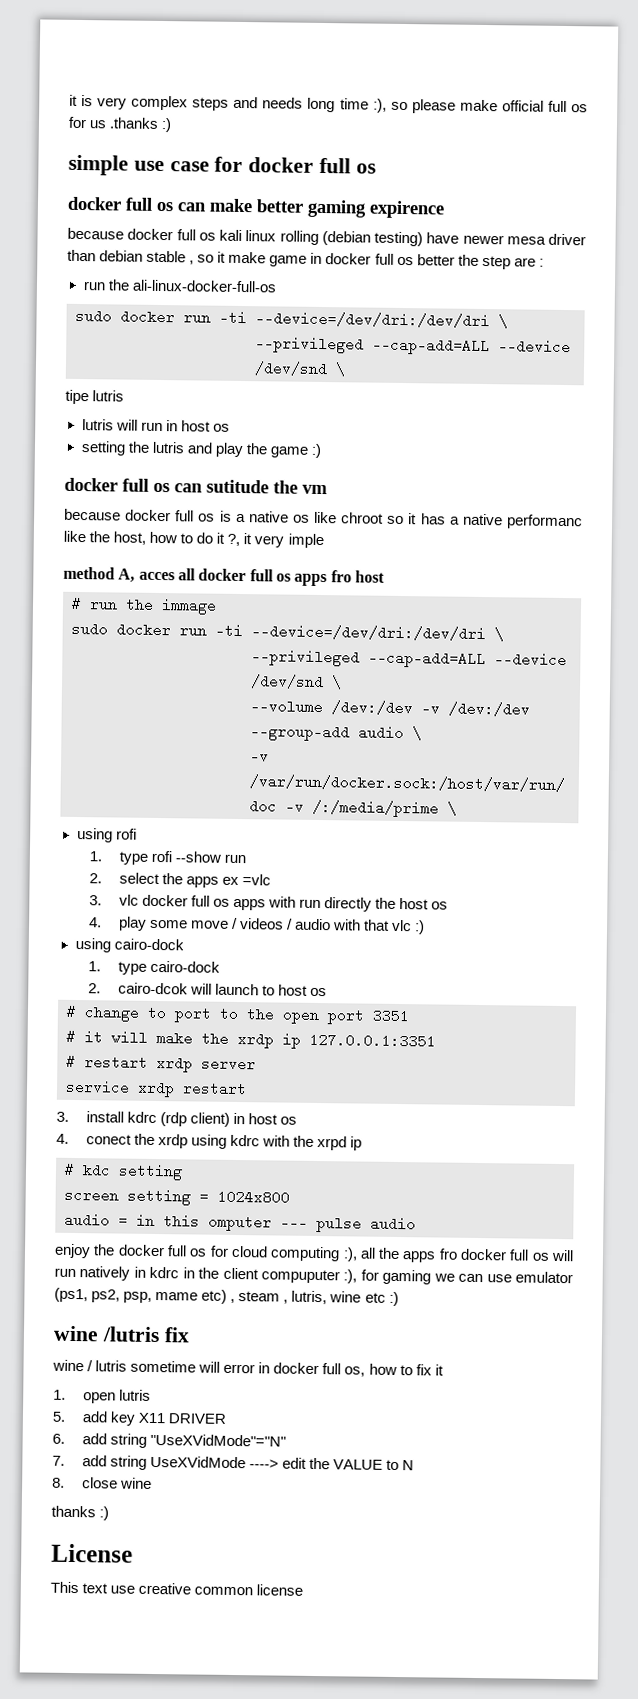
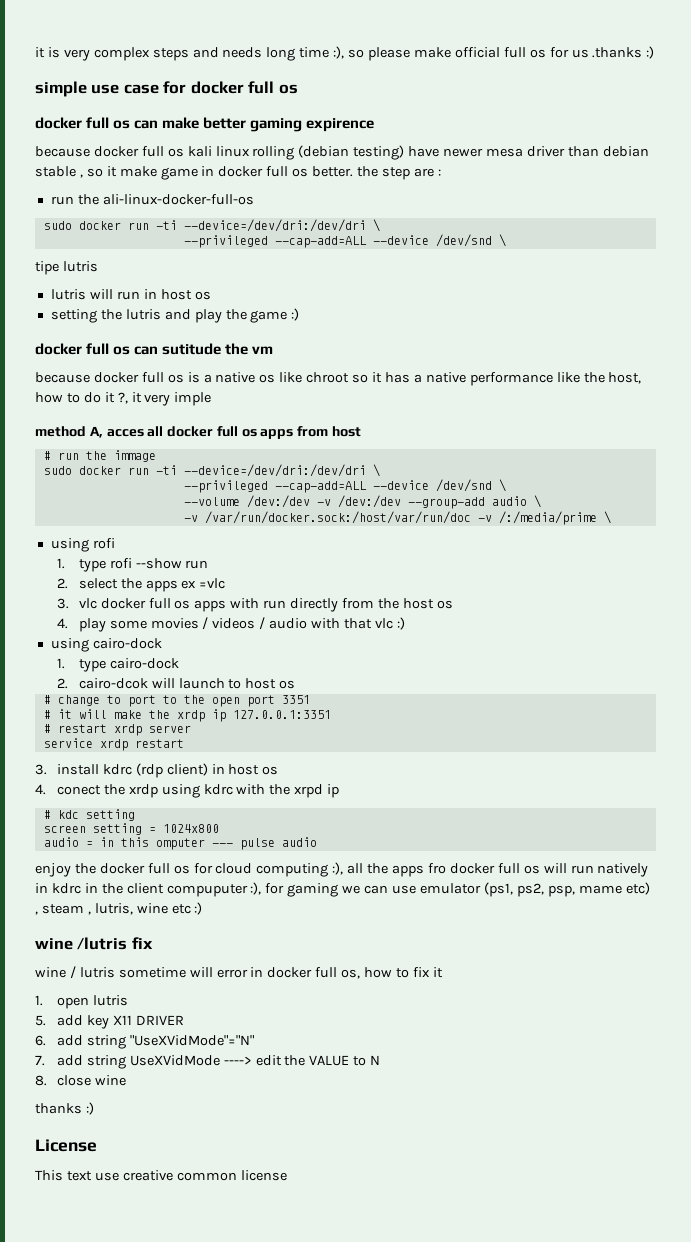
[416,254,455,266] better -> [312,166,354,177] better.
[505,514,583,530] performanc -> [469,372,553,386] performance
[330,570,352,583] fro -> [297,426,329,437] from
(373, 904) none -> [342,598,375,609] from
[191,920,230,929] move -> [150,618,199,629] movies

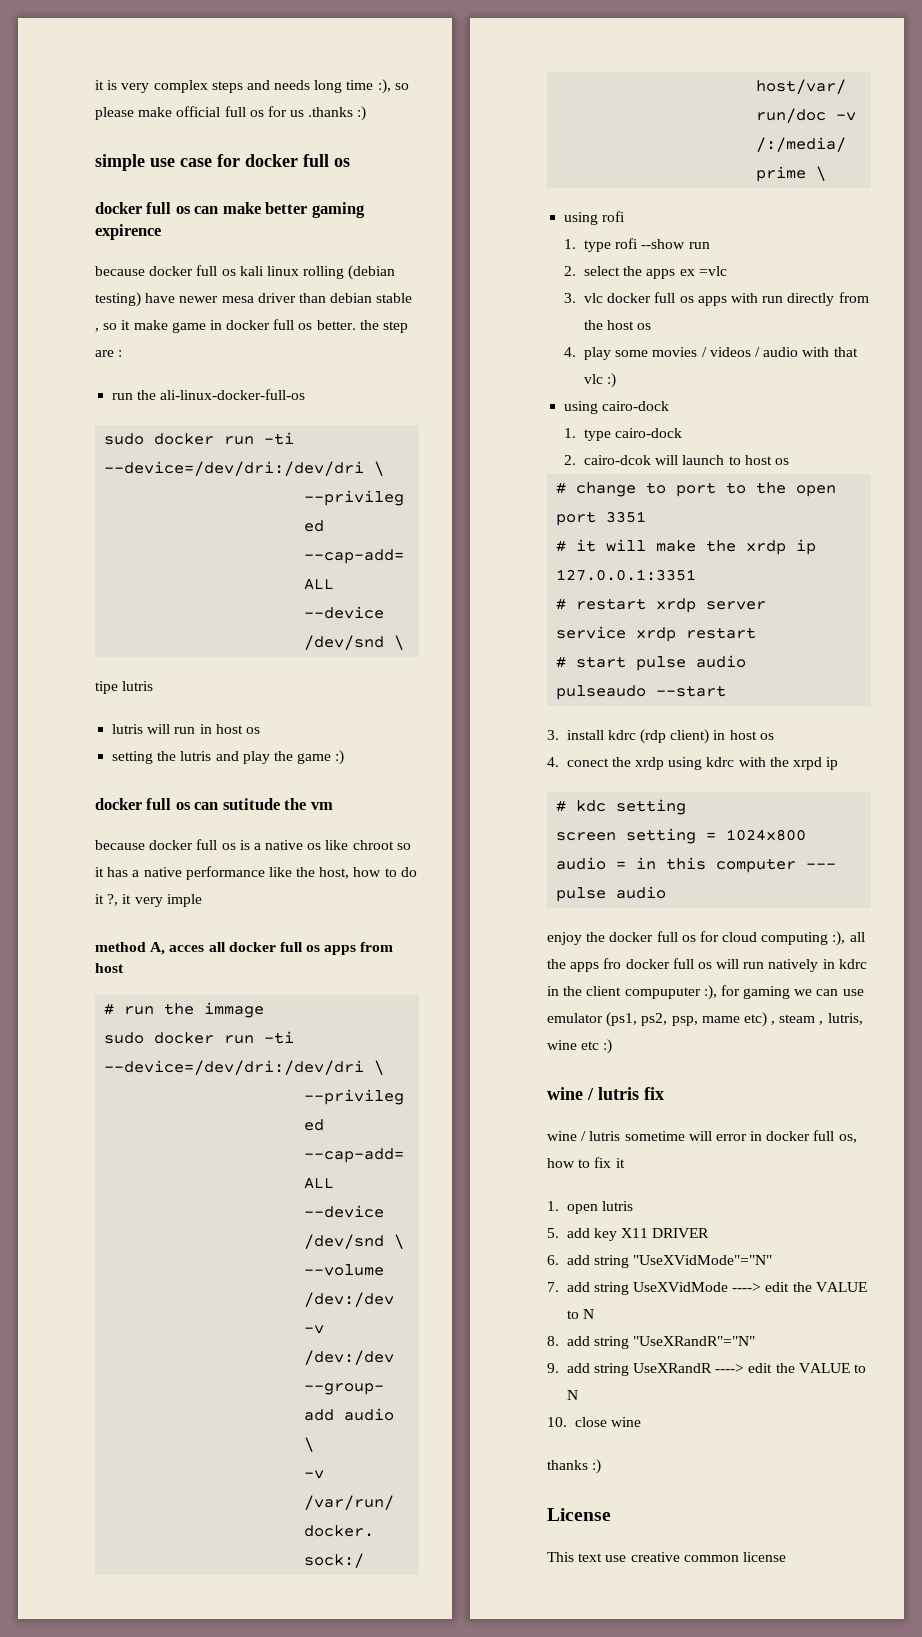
(184, 743) none -> [556,655,747,671] [556,685,727,700] // # start pulse audio // pulseaudo --start
[155,838,205,850] omputer -> [716,858,797,873] computer
[77,937,128,950] /lutris -> [587,1087,639,1100] / lutris
(47, 1080) none -> [566,1336,756,1349] [547,1363,867,1376] [566,1390,578,1400] [547,1417,567,1427] add string "UseXRandR"="N" // 9. add string UseXRandR ----> edit the VALUE to N // 10.

